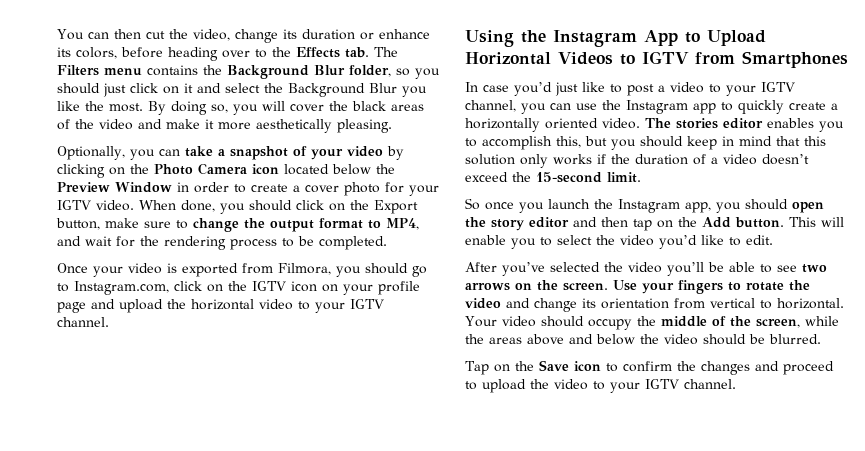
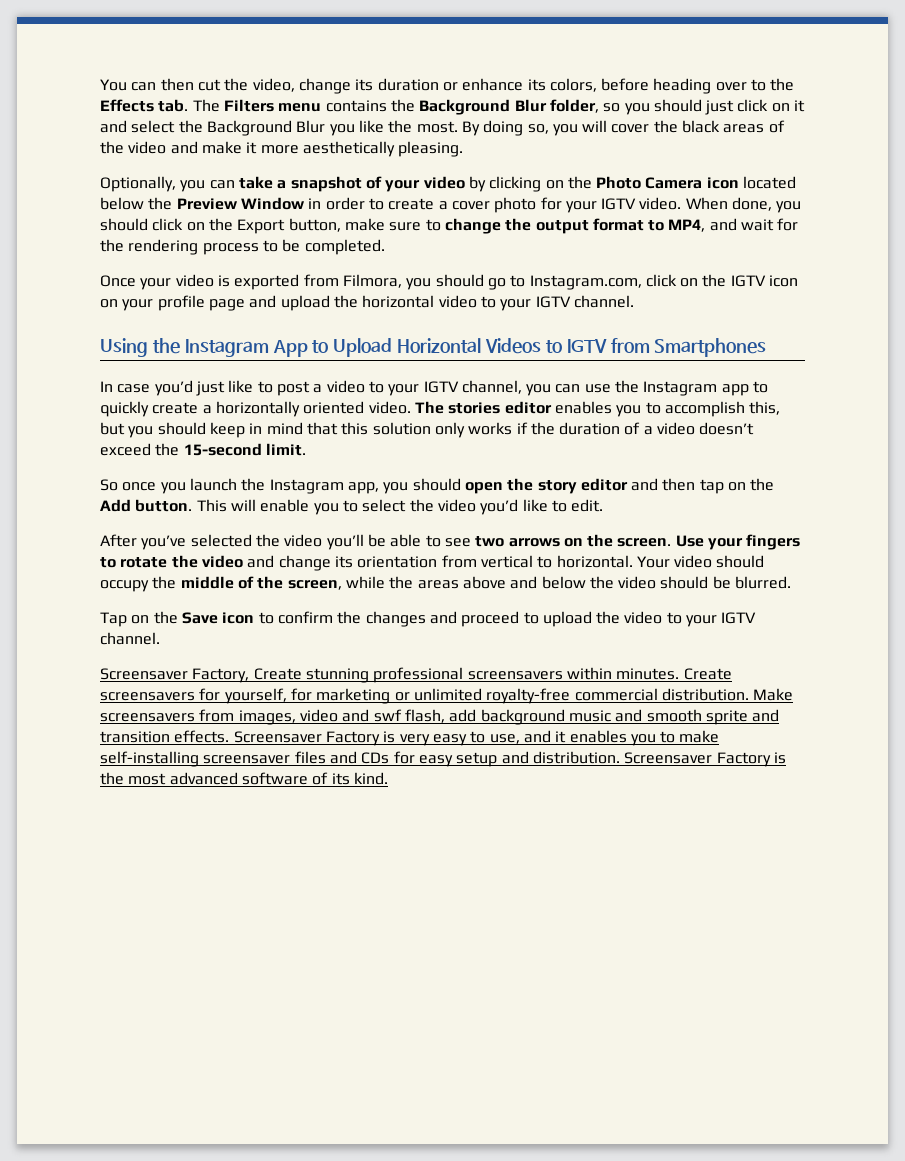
(736, 384) none -> [100,667,732,683] [100,688,794,704] [100,709,780,725] [100,730,720,746] [100,751,786,767] [100,772,388,785] // Screensaver Factory, Create stunning professional screensavers within minutes. Create screensavers for yourself, for marketing or unlimited royalty-free commercial distribution. Make screensavers from images, video and swf flash, add background music and smooth sprite and transition effects. Screensaver Factory is very easy to use, and it enables you to make self-installing screensaver files and CDs for easy setup and distribution. Screensaver Factory is the most advanced software of its kind.

